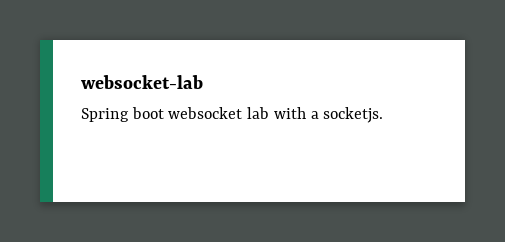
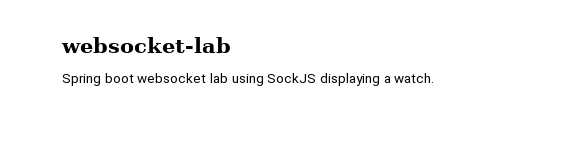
[273,107,384,123] with a socketjs. -> [231,73,435,86] using SockJS displaying a watch.

